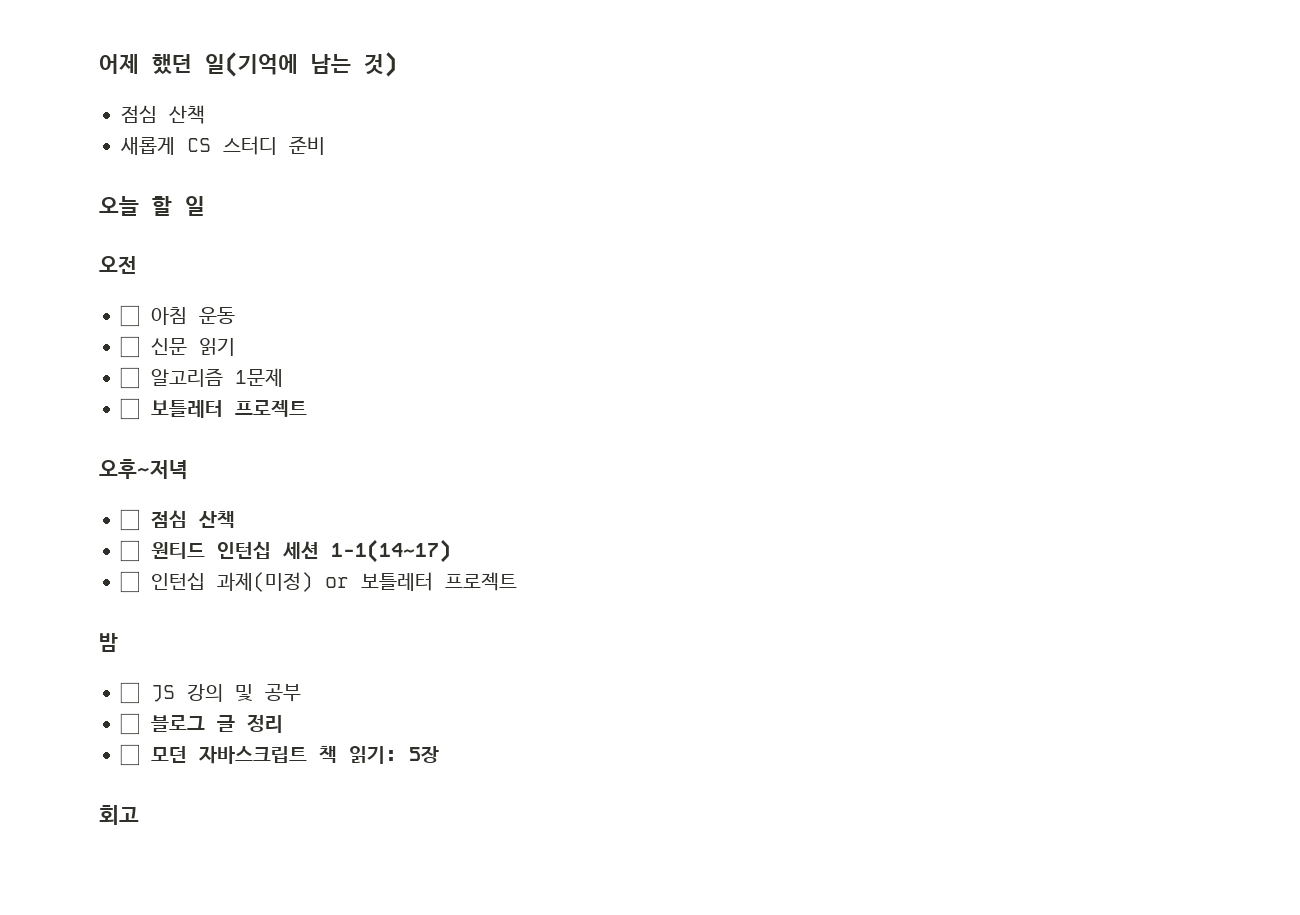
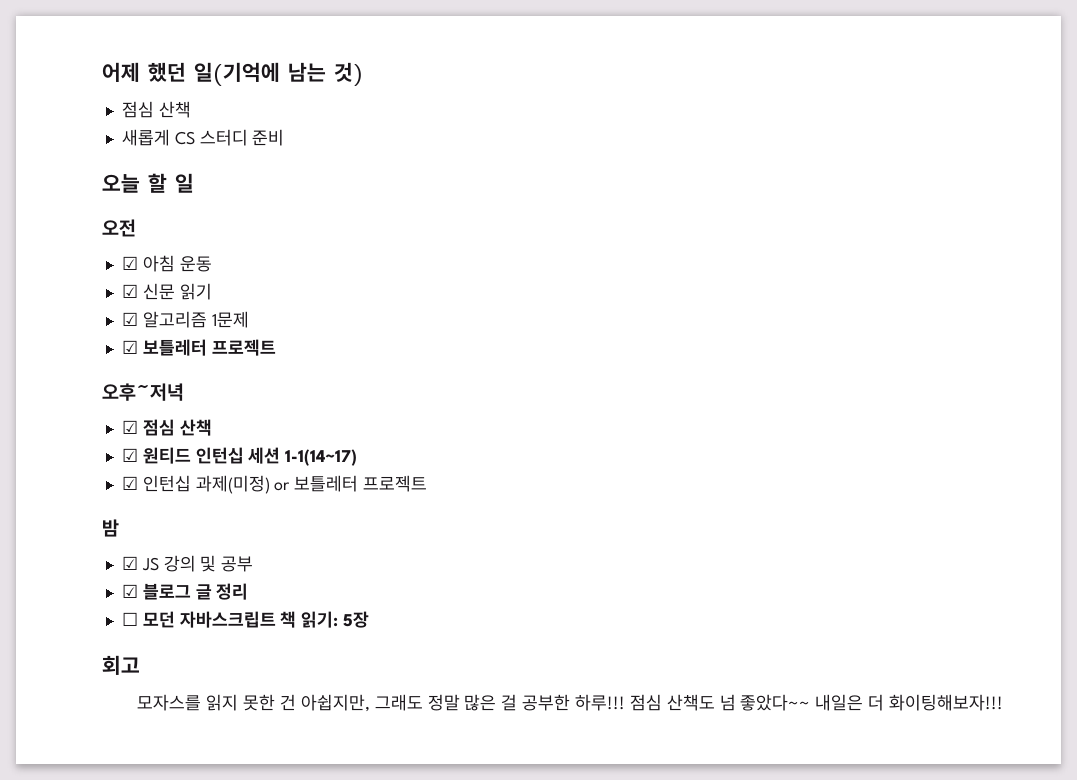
[120,305,139,327] ☐ -> [121,256,138,270] ☑
[120,336,139,358] ☐ -> [121,284,138,298] ☑
[120,367,139,389] ☐ -> [121,312,138,326] ☑
[120,398,139,420] ☐ -> [121,340,138,354] ☑
[120,509,235,531] [120,540,139,562] ☐ 점심 산책 // ☐ -> [121,419,212,436] [121,448,138,462] ☑ 점심 산책 // ☑
[120,571,139,593] ☐ -> [121,476,138,490] ☑
[120,682,139,704] ☐ -> [121,556,138,570] ☑
[120,713,139,735] ☐ -> [121,584,138,598] ☑
(139, 815) none -> [137,694,1004,712] // 모자스를 읽지 못한 건 아쉽지만, 그래도 정말 많은 걸 공부한 하루!!! 점심 산책도 넘 좋았다~~ 내일은 더 화이팅해보자!!!

